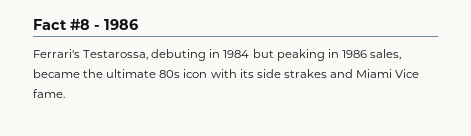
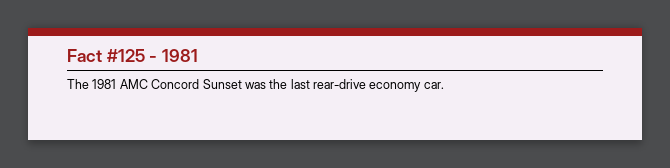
[70,19,138,30] [33,49,401,61] [33,69,420,78] [33,89,65,98] #8 - 1986 // Ferrari's Testarossa, debuting in 1984 but peaking in 1986 sales, became the ultimate 80s icon with its side strakes and Miami Vice fame. -> [106,49,199,62] [67,79,444,92] #125 - 1981 // The 1981 AMC Concord Sunset was the last rear-drive economy car.

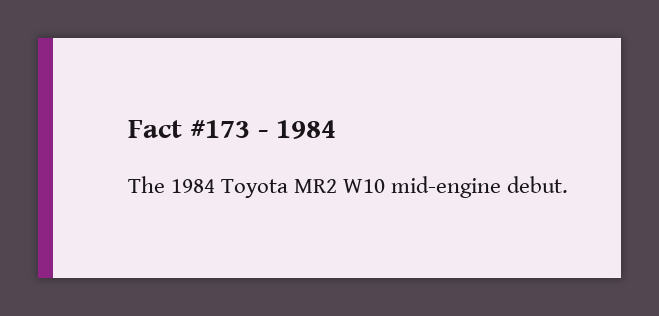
[106,49,199,62] [67,79,444,92] #125 - 1981 // The 1981 AMC Concord Sunset was the last rear-drive economy car. -> [190,120,336,139] [128,176,569,198] #173 - 1984 // The 1984 Toyota MR2 W10 mid-engine debut.

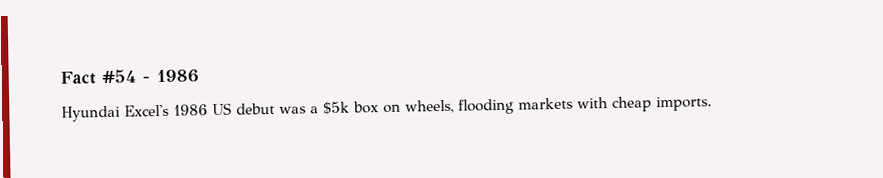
[190,120,336,139] [128,176,569,198] #173 - 1984 // The 1984 Toyota MR2 W10 mid-engine debut. -> [102,69,199,84] [61,96,712,122] #54 - 1986 // Hyundai Excel's 1986 US debut was a $5k box on wheels, flooding markets with cheap imports.

